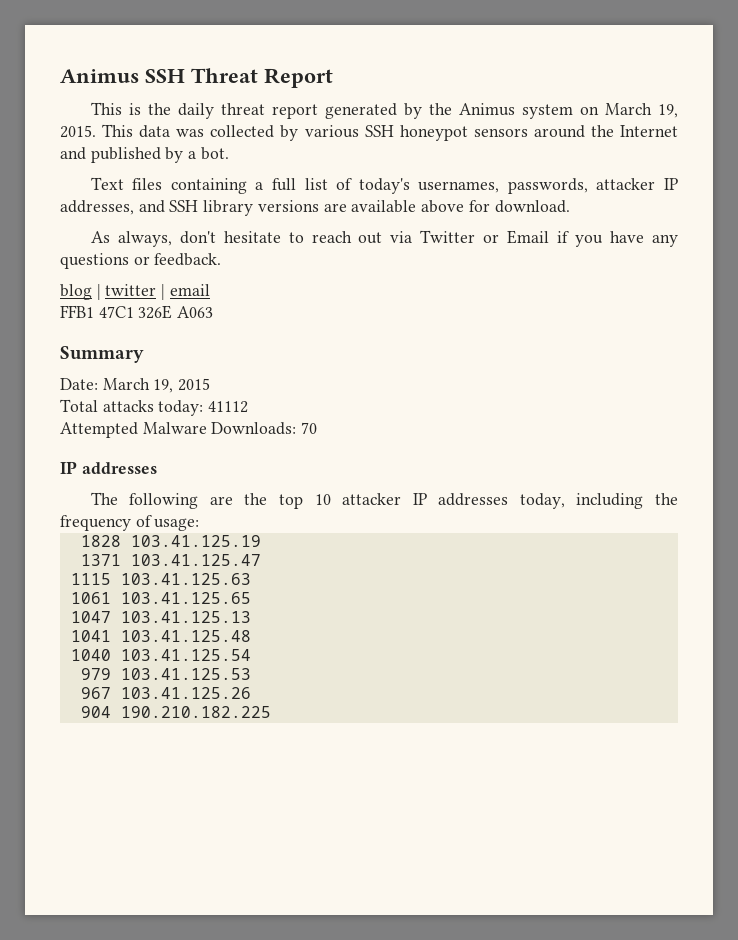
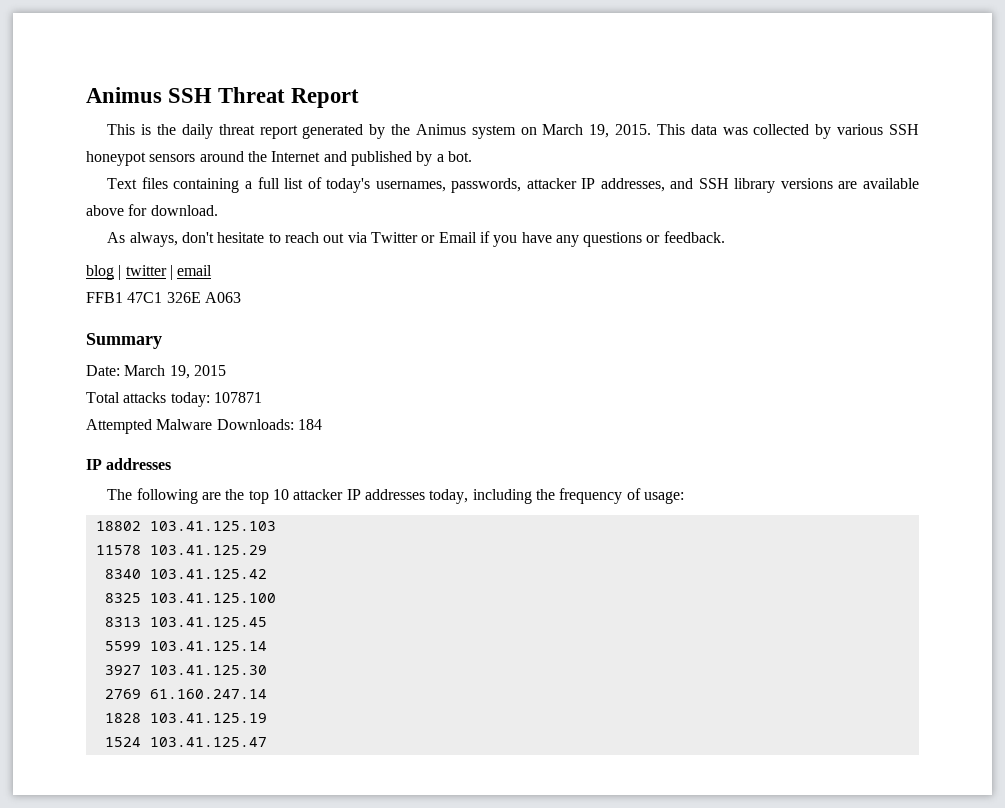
[208,401,249,413] 41112 -> [213,392,262,403] 107871
[301,422,318,434] 70 -> [297,419,322,430] 184
(200, 524) none -> [95,521,276,531] [95,545,267,555] [104,569,267,579] [104,593,276,603] [104,617,267,627] [104,641,267,651] [104,665,267,675] [104,689,267,699] // 18802 103.41.125.103 // 11578 103.41.125.29 // 8340 103.41.125.42 // 8325 103.41.125.100 // 8313 103.41.125.45 // 5599 103.41.125.14 // 3927 103.41.125.30 // 2769 61.160.247.14
[80,554,121,566] 1371 -> [104,737,141,747] 1524
[70,573,251,585] [70,592,251,604] [70,611,251,623] [70,630,251,642] [70,649,251,661] [80,668,251,680] [80,687,251,699] [80,706,271,718] // 1115 103.41.125.63 // 1061 103.41.125.65 // 1047 103.41.125.13 // 1041 103.41.125.48 // 1040 103.41.125.54 // 979 103.41.125.53 // 967 103.41.125.26 // 904 190.210.182.225 -> (267, 742) none

